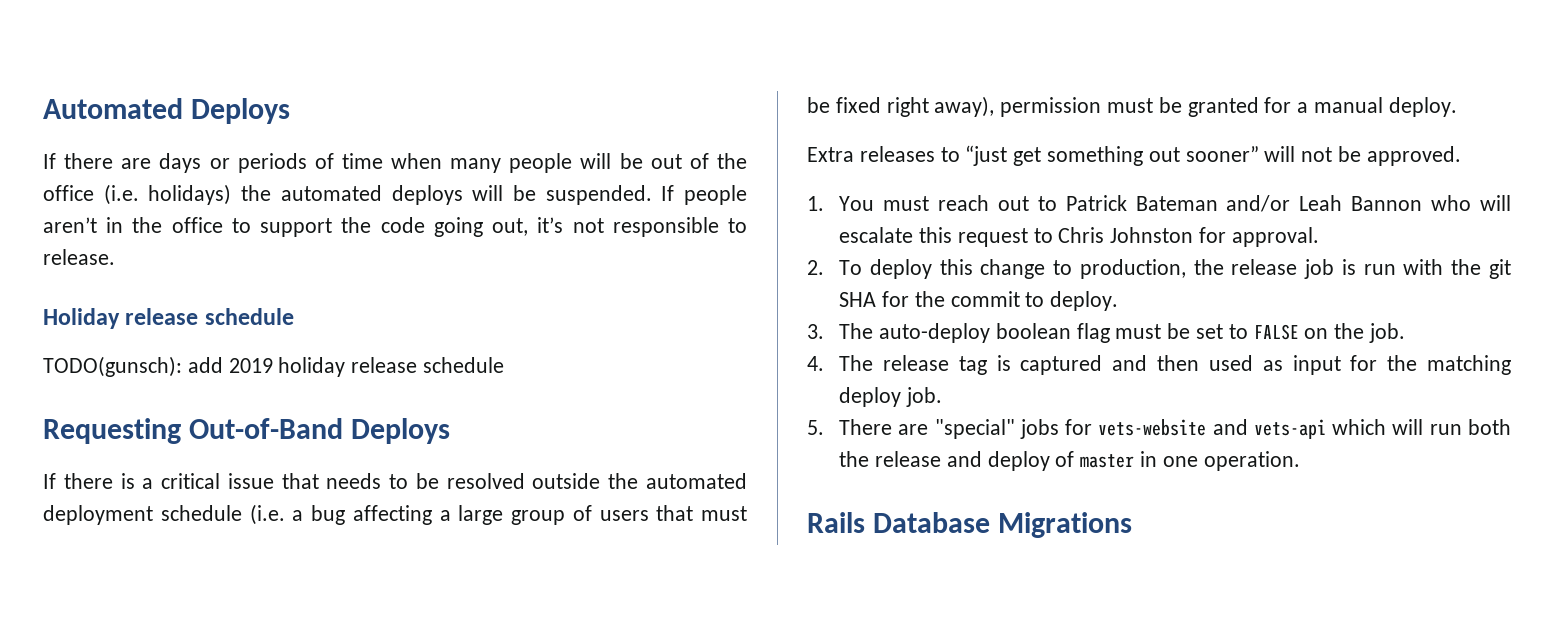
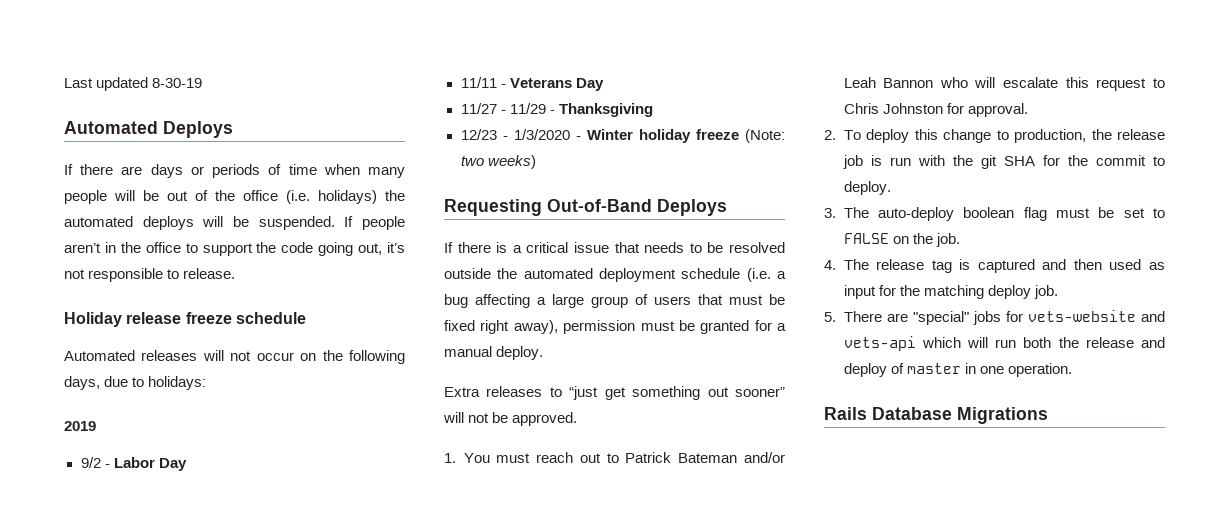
(43, 108) none -> [64,77,203,91] Last updated 8-30-19 //
[204,308,294,325] [43,356,505,377] schedule // TODO(gunsch): add 2019 holiday release schedule -> [185,312,306,324] [64,350,405,364] [64,376,207,390] [64,421,96,431] [80,457,187,471] [460,77,604,91] [460,103,653,117] [460,129,785,143] [460,155,536,169] freeze schedule // Automated releases will not occur on the following days, due to holidays: // 2019 // 9/2 - Labor Day // 11/11 - Veterans Day // 11/27 - 11/29 - Thanksgiving // 12/23 - 1/3/2020 - Winter holiday freeze (Note: two weeks)

